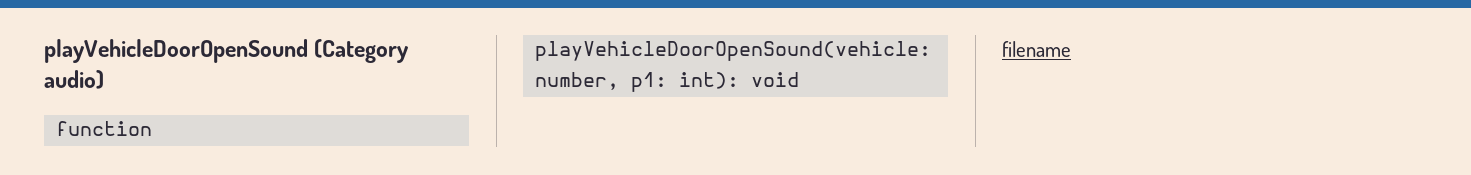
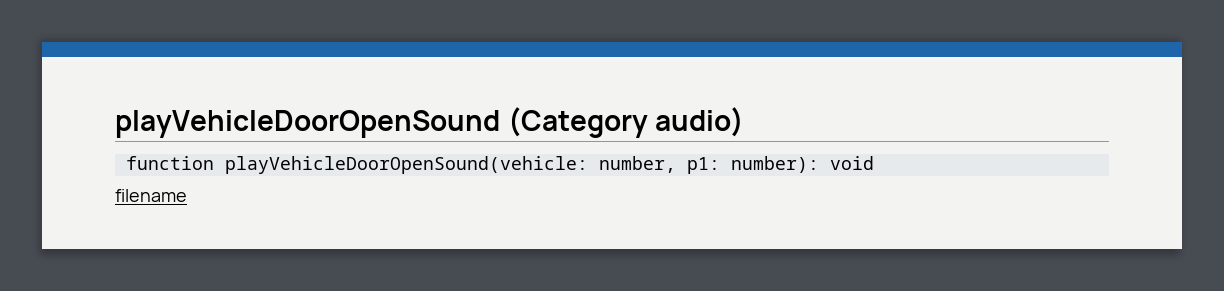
[679,72,740,89] int): -> [730,156,819,173] number):

